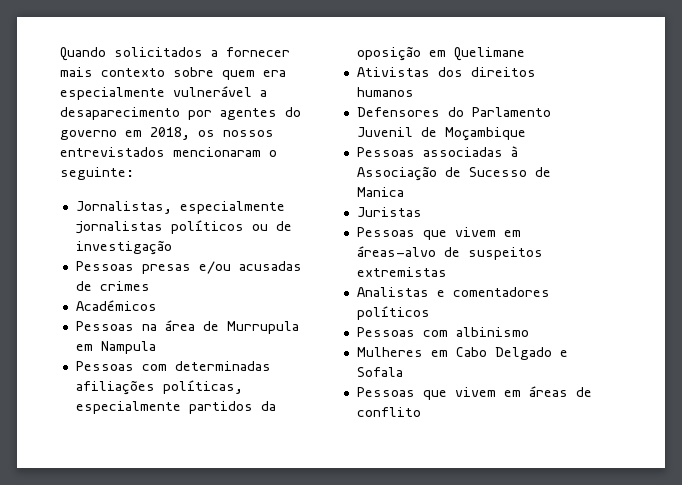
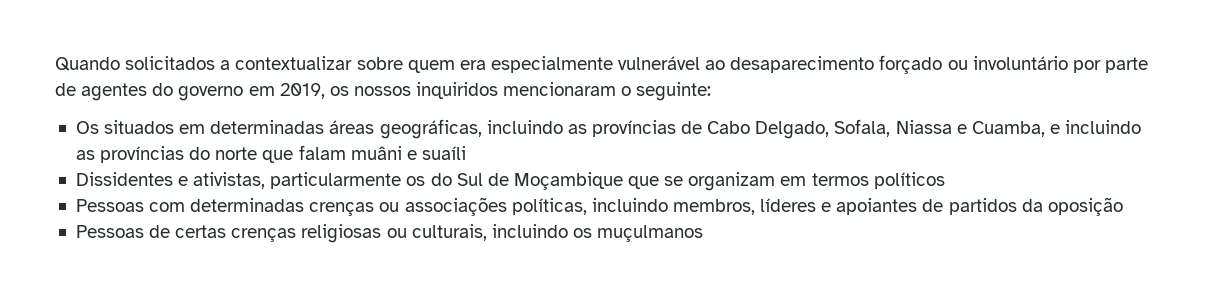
[226,47,290,57] [60,67,165,77] fornecer mais contexto -> [235,56,353,70] contextualizar
[260,90,267,97] [60,107,212,120] a desaparecimento por -> [705,55,1148,74] [55,83,76,96] ao desaparecimento forçado ou involuntário por parte de
[150,127,190,140] 2018, -> [279,83,325,99] 2019,
[60,147,165,157] entrevistados -> [416,82,499,99] inquiridos
[75,201,285,214] [75,220,292,234] [75,240,172,255] [75,261,302,274] [75,281,150,291] [75,300,157,311] [75,320,299,334] [75,341,156,354] [75,361,271,371] [75,380,243,395] [75,401,276,414] [356,46,525,61] [356,67,536,77] [356,87,414,97] [356,107,551,117] [356,127,526,141] [356,146,518,157] [356,166,551,181] [356,187,404,197] [356,207,422,217] [356,227,521,240] [356,246,543,260] [356,267,447,277] [356,287,550,297] [356,306,430,320] [356,327,529,337] [356,347,568,360] [356,367,403,377] [356,386,592,400] [356,407,421,417] Jornalistas, especialmente jornalistas políticos ou de investigação // Pessoas presas e/ou acusadas de crimes // Académicos // Pessoas na área de Murrupula em Nampula // Pessoas com determinadas afiliações políticas, especialmente partidos da oposição em Quelimane // Ativistas dos direitos humanos // Defensores do Parlamento Juvenil de Moçambique // Pessoas associadas à Associação de Sucesso de Manica // Juristas // Pessoas que vivem em áreas-alvo de suspeitos extremistas // Analistas e comentadores políticos // Pessoas com albinismo // Mulheres em Cabo Delgado e Sofala // Pessoas que vivem em áreas de conflito -> [75,119,1142,139] [75,145,466,163] [75,172,945,191] [75,197,1123,216] [75,224,704,243] Os situados em determinadas áreas geográficas, incluindo as províncias de Cabo Delgado, Sofala, Niassa e Cuamba, e incluindo as províncias do norte que falam muâni e suaíli // Dissidentes e ativistas, particularmente os do Sul de Moçambique que se organizam em termos políticos // Pessoas com determinadas crenças ou associações políticas, incluindo membros, líderes e apoiantes de partidos da oposição // Pessoas de certas crenças religiosas ou culturais, incluindo os muçulmanos

